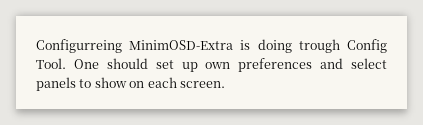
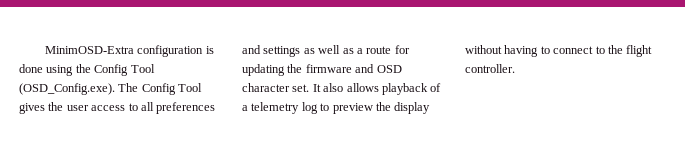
[36,39,387,53] [36,58,387,72] [36,77,225,91] Configurreing MinimOSD-Extra is doing trough Config Tool. One should set up own preferences and select panels to show on each screen. -> [44,45,214,57] [19,64,155,76] [19,83,203,95] [19,102,216,114] [242,45,410,57] [242,64,402,76] [242,83,442,95] [242,102,431,114] [465,45,653,57] [465,64,515,73] MinimOSD-Extra configuration is done using the Config Tool (OSD_Config.exe). The Config Tool gives the user access to all preferences and settings as well as a route for updating the firmware and OSD character set. It also allows playback of a telemetry log to preview the display without having to connect to the flight controller.

